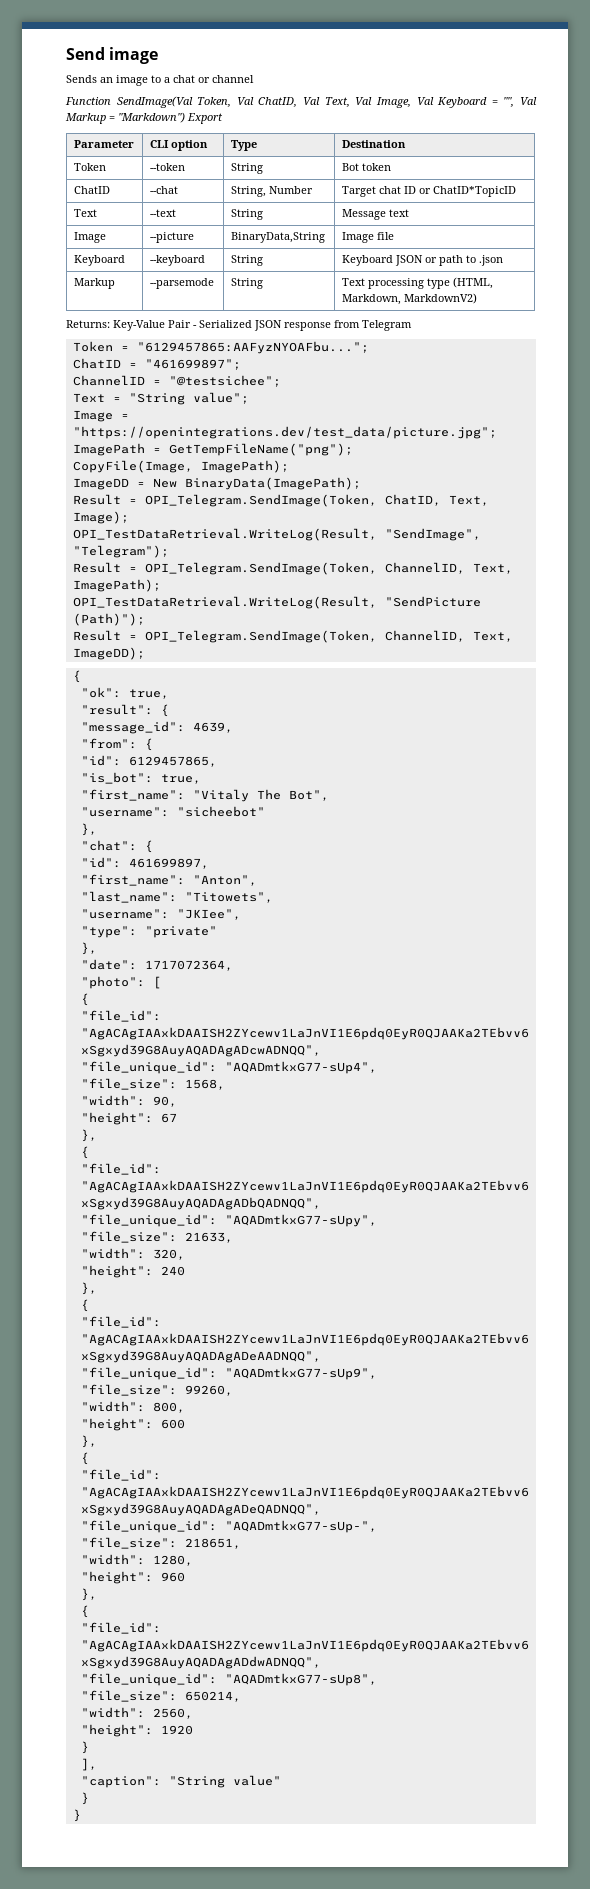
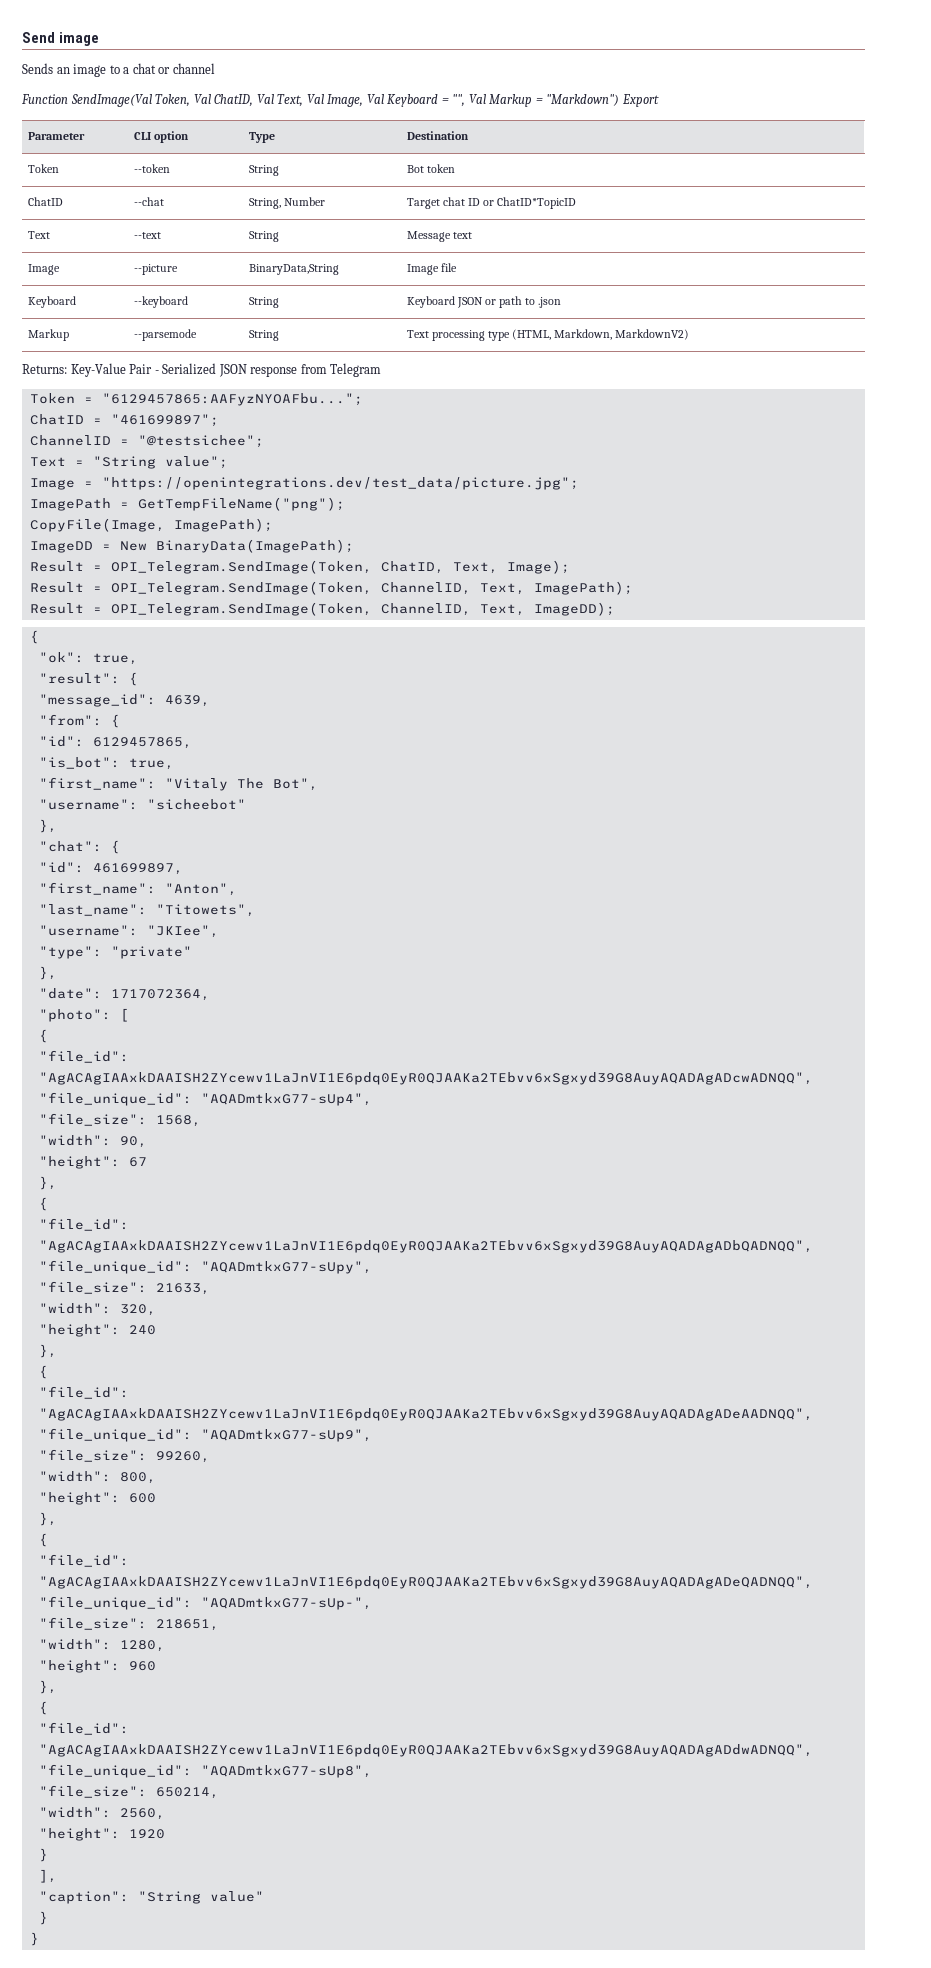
[72,528,481,541] [72,545,169,558] // OPI_TestDataRetrieval.WriteLog(Result, "SendImage", "Telegram"); -> (570, 567) none
[72,596,481,609] [72,613,145,626] // OPI_TestDataRetrieval.WriteLog(Result, "SendPicture (Path)"); -> (633, 588) none

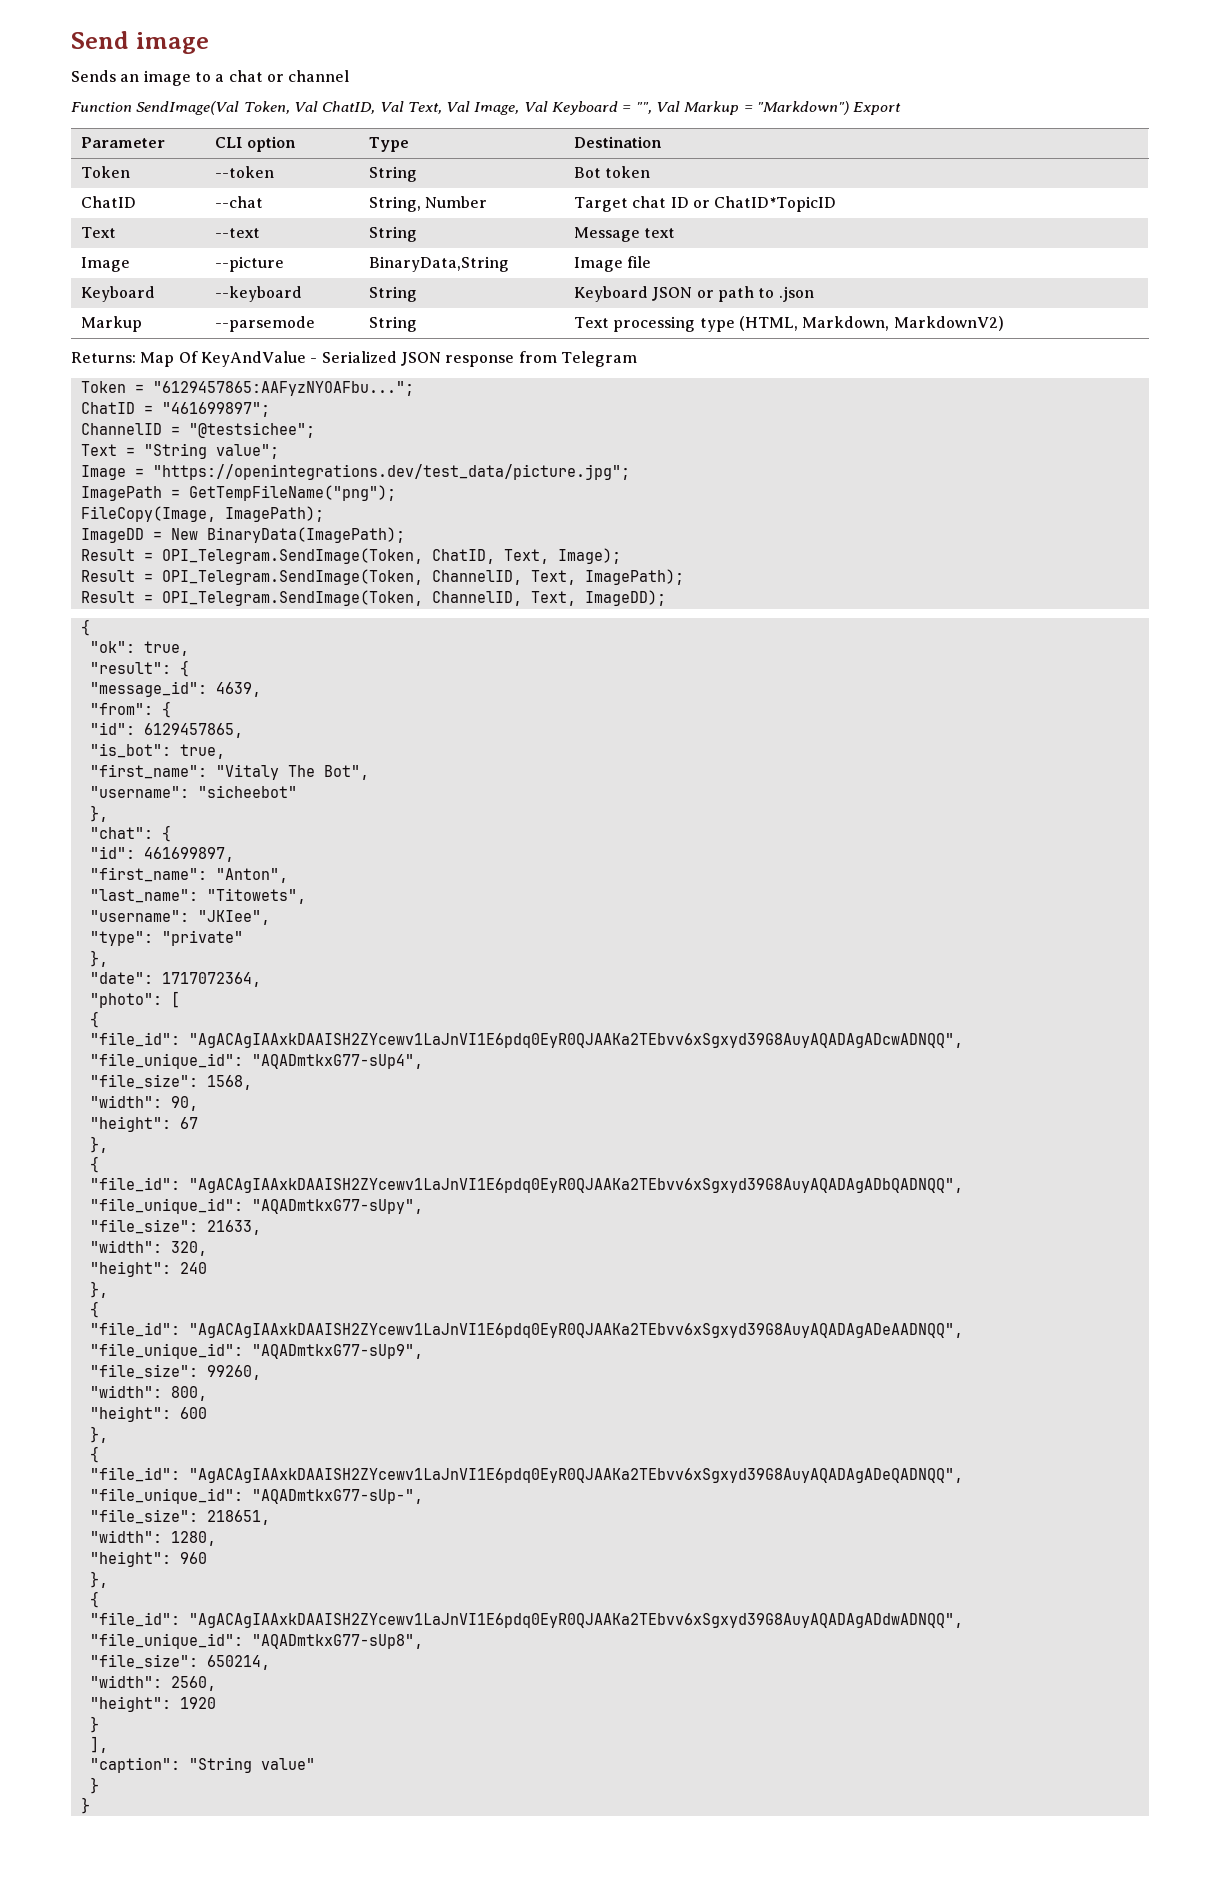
[70,363,153,377] Key-Value Pair -> [140,351,306,367] Map Of KeyAndValue
[29,518,165,532] CopyFile(Image, -> [80,506,216,522] FileCopy(Image,

